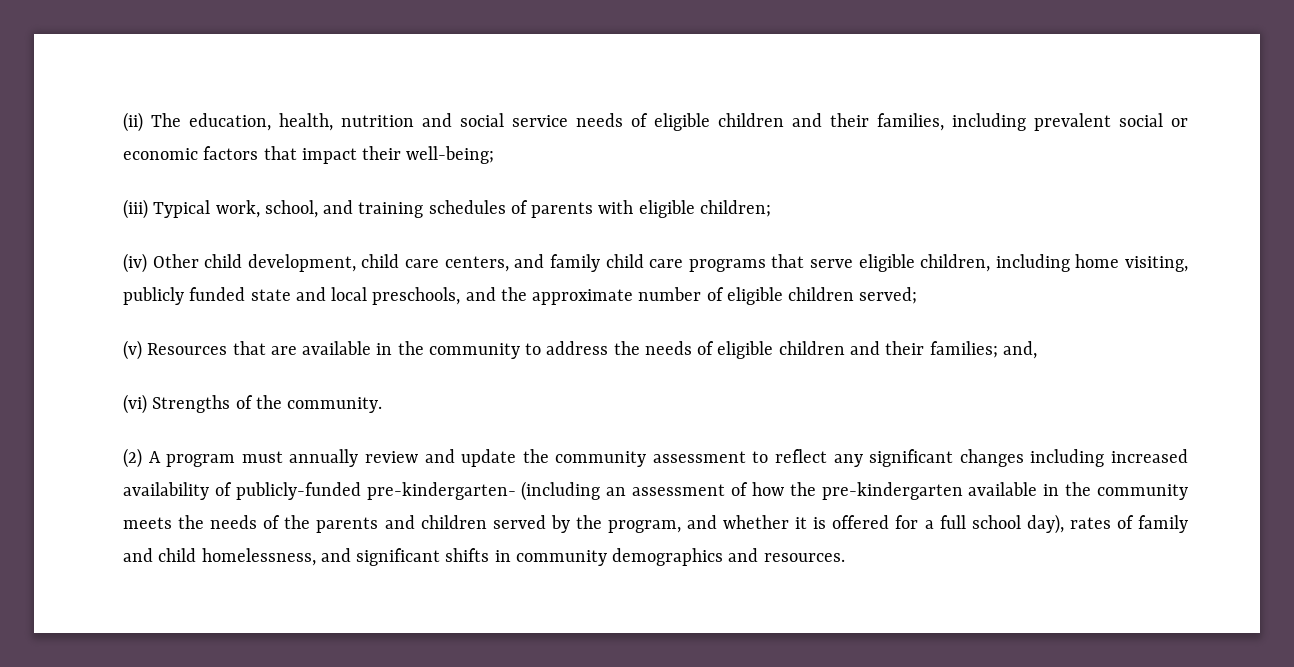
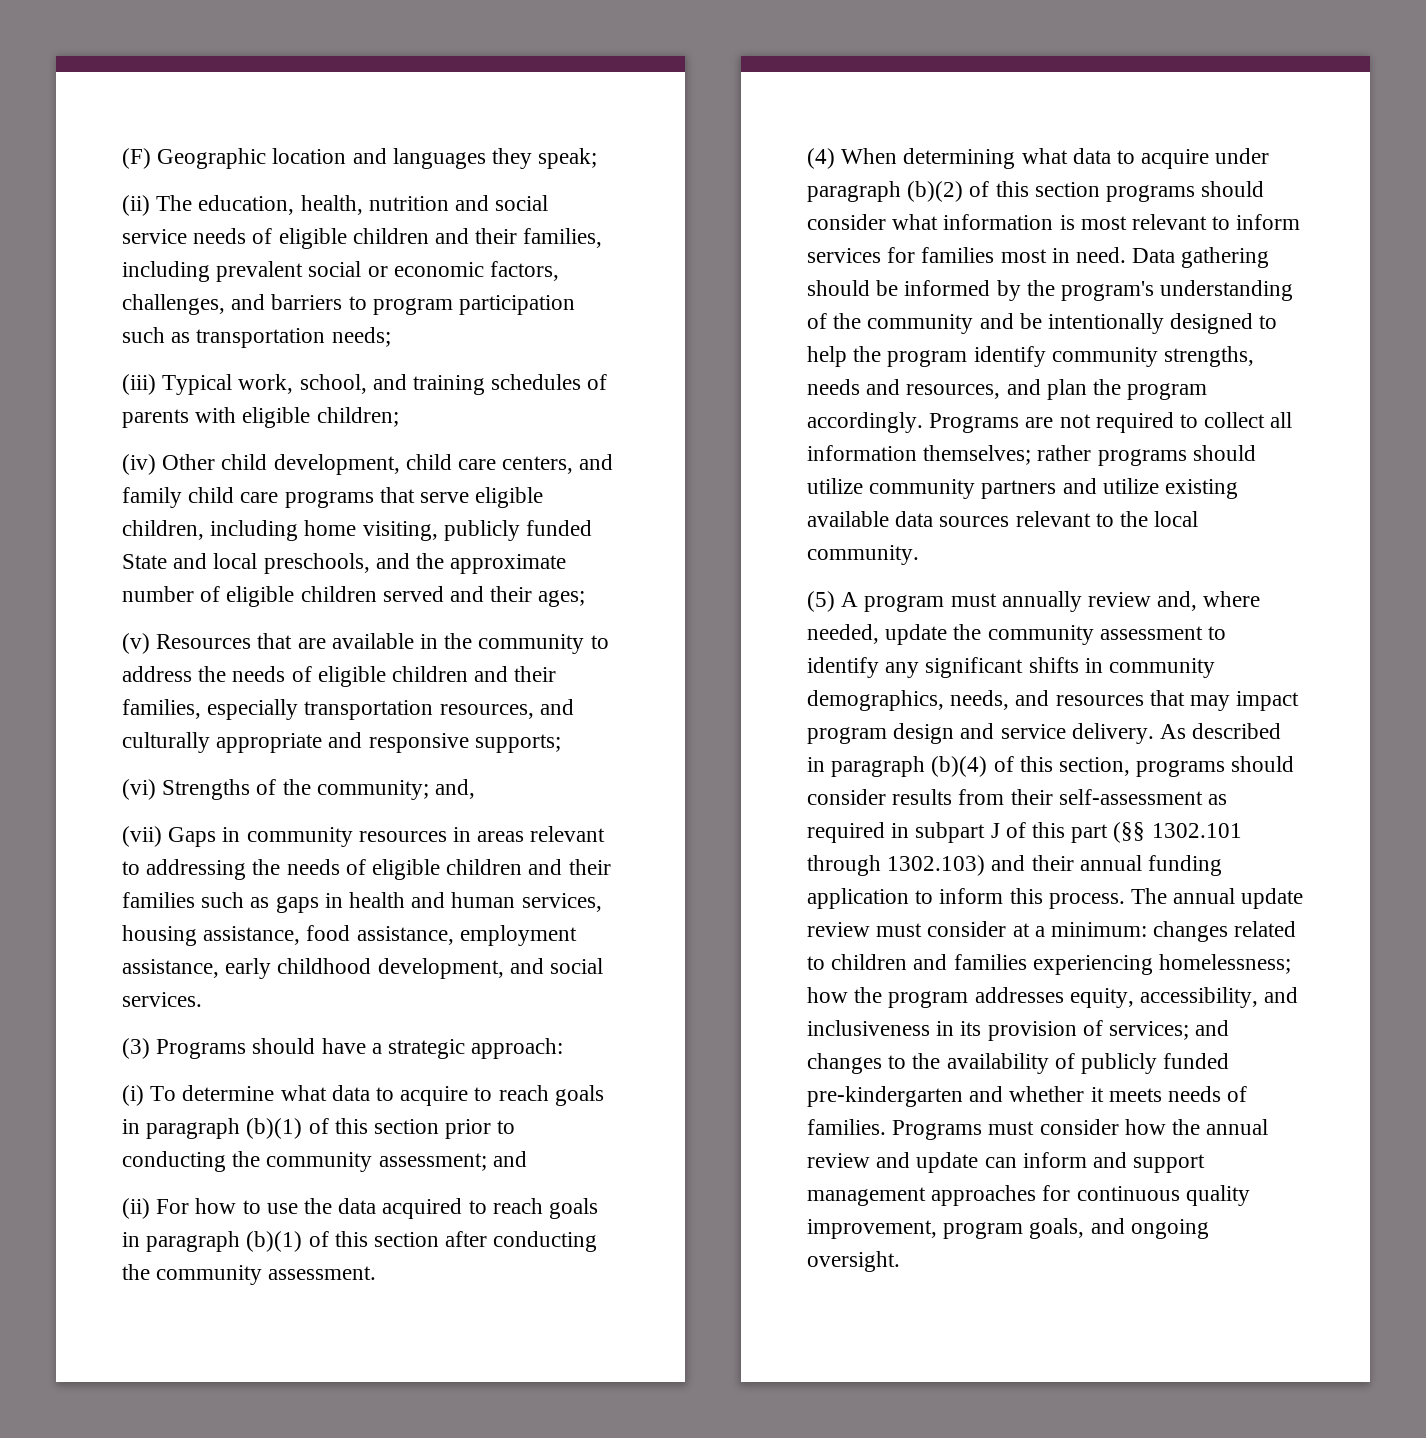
(123, 122) none -> [122,148,598,169] (F) Geographic location and languages they speak; //
[203,146,495,164] factors that impact their well-being; -> [490,261,560,281] [122,294,576,315] [122,327,391,348] factors, challenges, and barriers to program participation such as transportation needs;
[250,289,291,301] state -> [122,554,167,569] State
[859,287,918,304] served; -> [382,586,586,607] served and their ages;
[929,341,1037,359] [123,394,282,414] families; and, // (vi) Strengths of the -> [122,699,574,720] [122,732,561,753] [122,779,476,800] [122,826,606,847] [122,859,611,880] [122,892,602,913] [122,925,577,946] [122,958,604,979] [122,992,202,1007] [122,1038,564,1059] [122,1085,604,1106] [122,1118,516,1139] [122,1151,527,1172] [122,1198,599,1219] [122,1231,598,1252] [122,1264,377,1285] [807,148,1270,169] [807,181,1265,202] [807,214,1301,230] [807,247,1270,268] [807,280,1294,301] [807,313,1278,334] [807,346,1255,367] [807,379,1208,400] [807,412,1293,433] [807,445,1256,466] [807,478,1239,499] [807,511,1199,527] families, especially transportation resources, and culturally appropriate and responsive supports; // (vi) Strengths of the community; and, // (vii) Gaps in community resources in areas relevant to addressing the needs of eligible children and their families such as gaps in health and human services, housing assistance, food assistance, employment assistance, early childhood development, and social services. // (3) Programs should have a strategic approach: // (i) To determine what data to acquire to reach goals in paragraph (b)(1) of this section prior to conducting the community assessment; and // (ii) For how to use the data acquired to reach goals in paragraph (b)(1) of this section after conducting the community assessment. // (4) When determining what data to acquire under paragraph (b)(2) of this section programs should consider what information is most relevant to inform services for families most in need. Data gathering should be informed by the program's understanding of the community and be intentionally designed to help the program identify community strengths, needs and resources, and plan the program accordingly. Programs are not required to collect all information themselves; rather programs should utilize community partners and utilize existing available data sources relevant to the local
[123,448,142,468] (2) -> [807,591,835,612] (5)
[424,449,455,463] and -> [1157,591,1261,611] [807,624,879,644] and, where needed,
[775,449,828,463] reflect -> [807,657,879,678] identify
[959,449,1189,467] [123,481,1189,501] [123,514,1189,534] [123,548,845,566] changes including increased availability of publicly-funded pre-kindergarten- (including an assessment of how the pre-kindergarten available in the community meets the needs of the parents and children served by the program, and whether it is offered for a full school day), rates of family and child homelessness, and significant shifts in community demographics and resources. -> [1028,657,1216,678] [807,690,1300,711] [807,723,1282,744] [807,756,1295,777] [807,789,1228,805] [807,822,1242,843] [807,855,1223,876] [807,888,1304,909] [807,921,1297,942] [807,954,1292,975] [807,987,1299,1008] [807,1020,1230,1041] [807,1053,1230,1074] [807,1086,1248,1107] [807,1119,1269,1140] [807,1152,1206,1173] [807,1185,1250,1206] [807,1218,1209,1239] [807,1251,900,1272] shifts in community demographics, needs, and resources that may impact program design and service delivery. As described in paragraph (b)(4) of this section, programs should consider results from their self-assessment as required in subpart J of this part (§§ 1302.101 through 1302.103) and their annual funding application to inform this process. The annual update review must consider at a minimum: changes related to children and families experiencing homelessness; how the program addresses equity, accessibility, and inclusiveness in its provision of services; and changes to the availability of publicly funded pre-kindergarten and whether it meets needs of families. Programs must consider how the annual review and update can inform and support management approaches for continuous quality improvement, program goals, and ongoing oversight.

